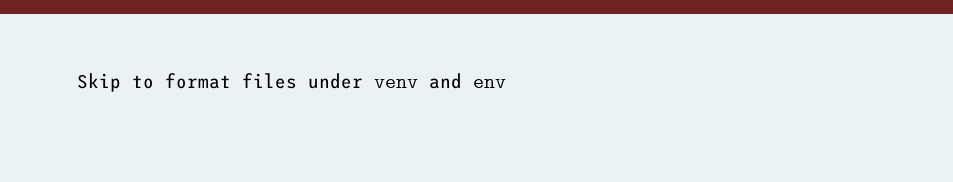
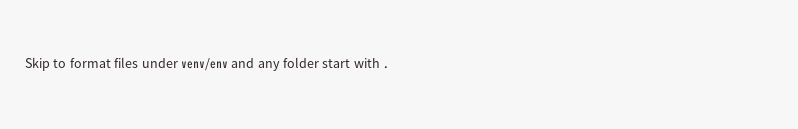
[374,73,506,89] venv and env -> [180,57,390,71] venv/env and any folder start with .

